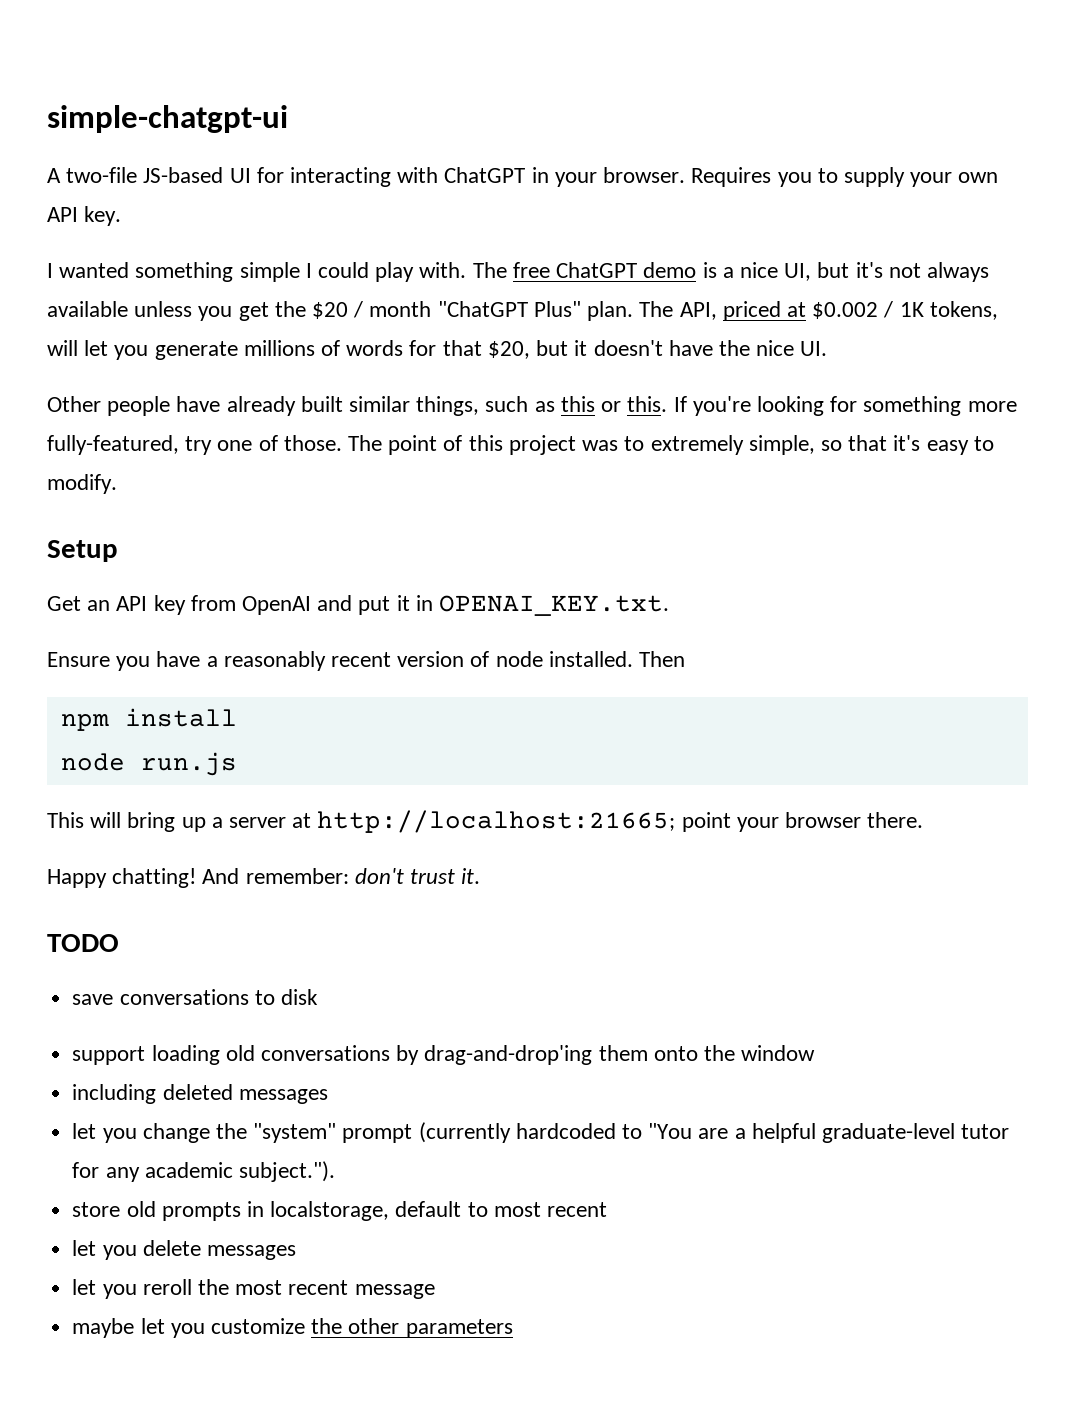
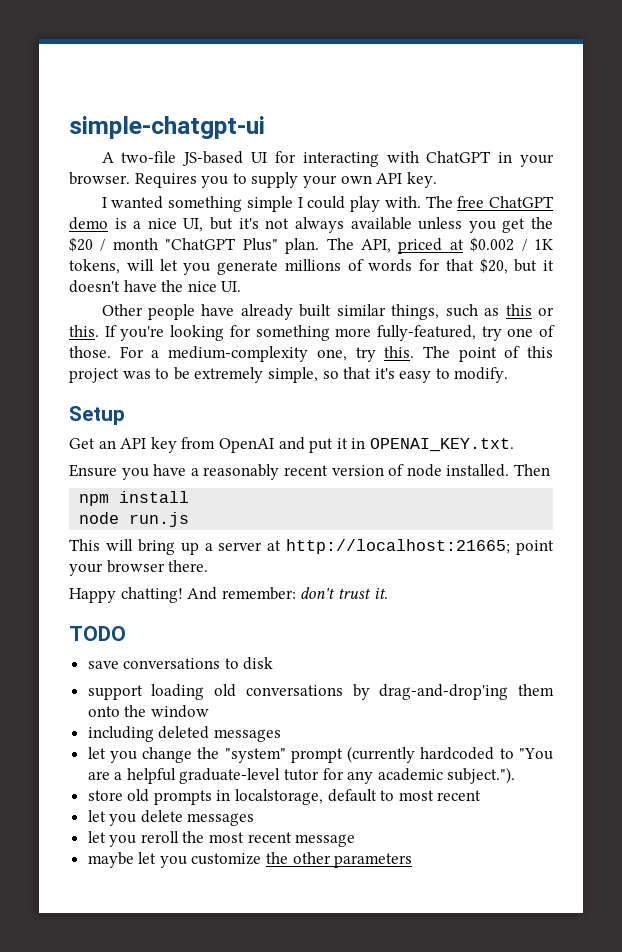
(342, 443) none -> [119,346,415,362] For a medium-complexity one, try this.
(645, 443) none -> [173,367,190,380] be

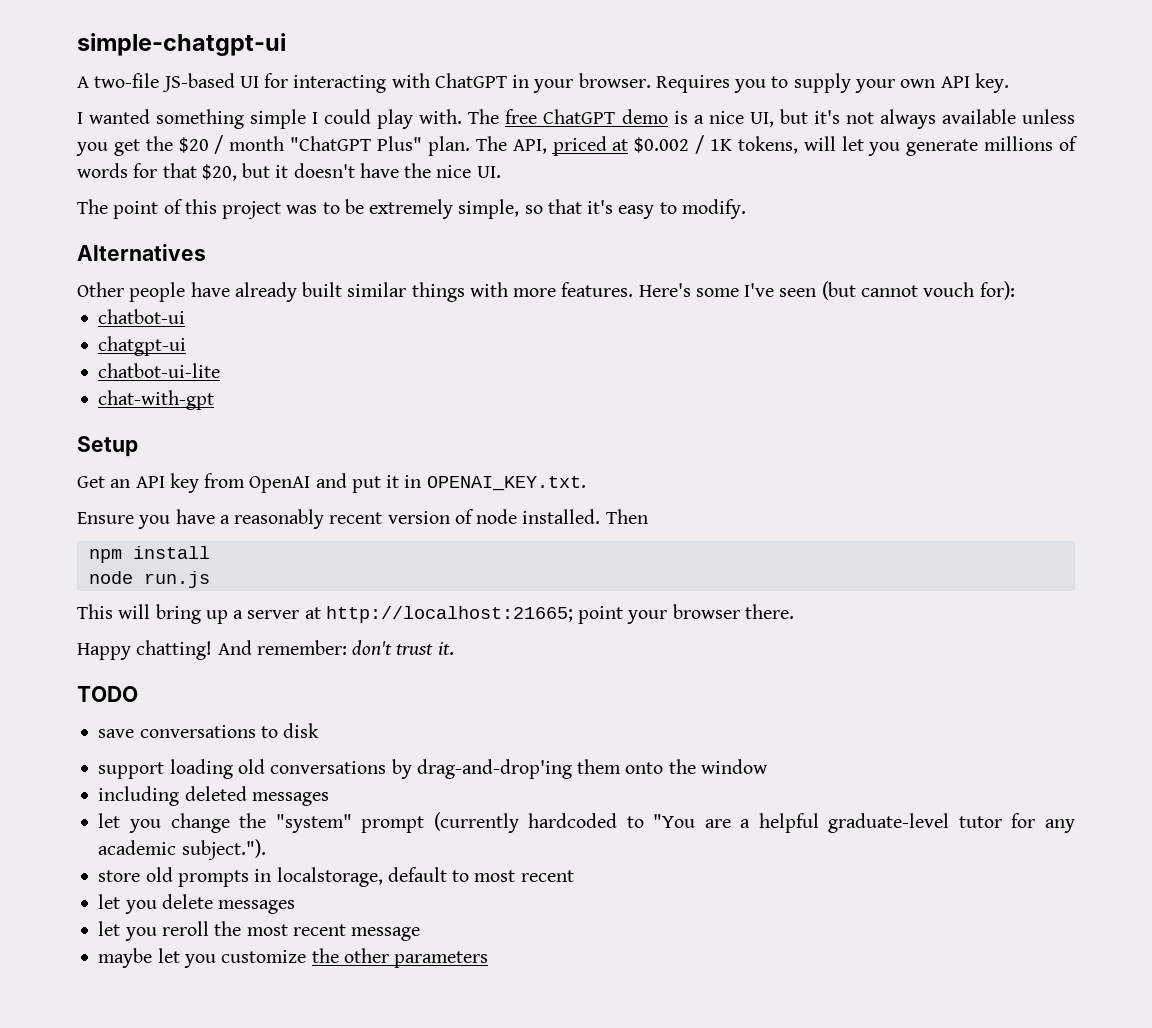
[101,304,555,320] [69,325,555,341] [69,346,415,362] Other people have already built similar things, such as this or this. If you're looking for something more fully-featured, try one of those. For a medium-complexity one, try this. -> (501, 172) none
(509, 375) none -> [77,244,206,261] [77,281,1015,302] [98,309,186,324] [98,336,187,356] [98,363,221,378] [98,390,215,410] // Alternatives // Other people have already built similar things with more features. Here's some I've seen (but cannot vouch for): // chatbot-ui // chatgpt-ui // chatbot-ui-lite // chat-with-gpt

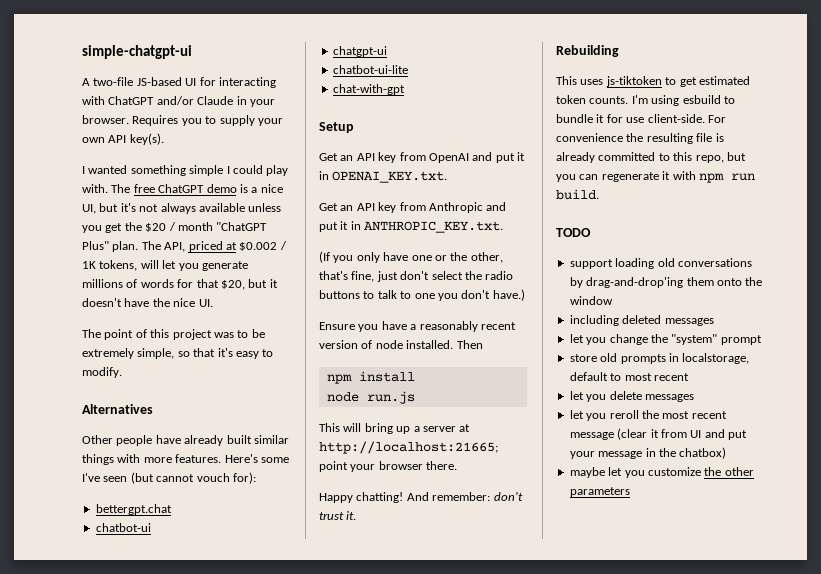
(507, 80) none -> [156,96,234,105] and/or Claude
[974,73,1009,93] key. -> [129,133,164,145] key(s).
(1015, 290) none -> [95,504,172,515] // bettergpt.chat
(586, 483) none -> [319,202,507,213] [319,221,504,233] [319,251,503,263] [319,271,514,282] [319,289,525,301] // Get an API key from Anthropic and put it in ANTHROPIC_KEY.txt. // (If you only have one or the other, that's fine, just don't select the radio buttons to talk to one you don't have.)
[77,686,138,702] [98,723,320,738] TODO // save conversations to disk -> [556,45,619,57] [556,76,750,87] [556,95,735,106] [556,114,726,123] [556,133,724,144] [556,152,746,163] [556,171,755,183] [556,189,599,200] [556,228,591,237] Rebuilding // This uses js-tiktoken to get estimated token counts. I'm using esbuild to bundle it for use client-side. For convenience the resulting file is already committed to this repo, but you can regenerate it with npm run build. // TODO
[433,812,1075,833] [98,839,266,860] (currently hardcoded to "You are a helpful graduate-level tutor for any academic subject."). -> (762, 340) none
(421, 934) none -> [617,428,747,440] [569,447,727,459] (clear it from UI and put your message in the chatbox)

